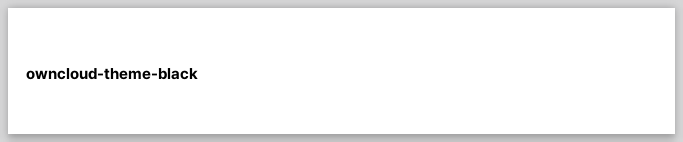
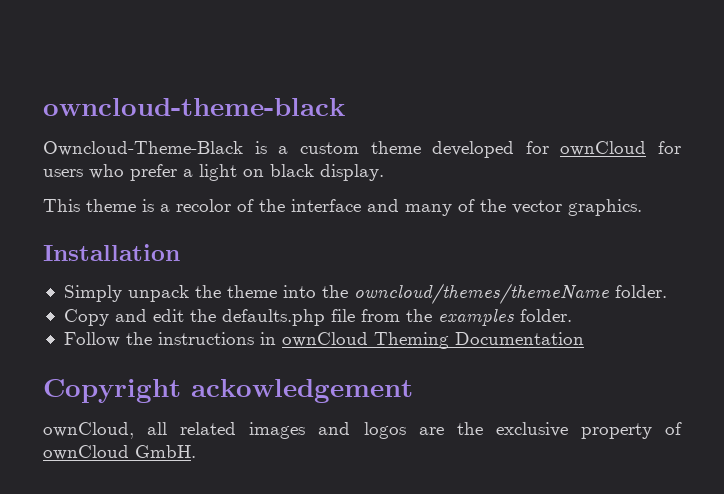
(198, 74) none -> [43,141,681,158] [43,164,384,181] [43,199,642,216] [43,244,180,261] [63,283,667,304] [63,309,572,326] [63,332,584,349] [43,379,413,403] [43,422,683,439] [43,445,196,460] // Owncloud-Theme-Black is a custom theme developed for ownCloud for users who prefer a light on black display. // This theme is a recolor of the interface and many of the vector graphics. // Installation // Simply unpack the theme into the owncloud/themes/themeName folder. // Copy and edit the defaults.php file from the examples folder. // Follow the instructions in ownCloud Theming Documentation // Copyright ackowledgement // ownCloud, all related images and logos are the exclusive property of ownCloud GmbH.

